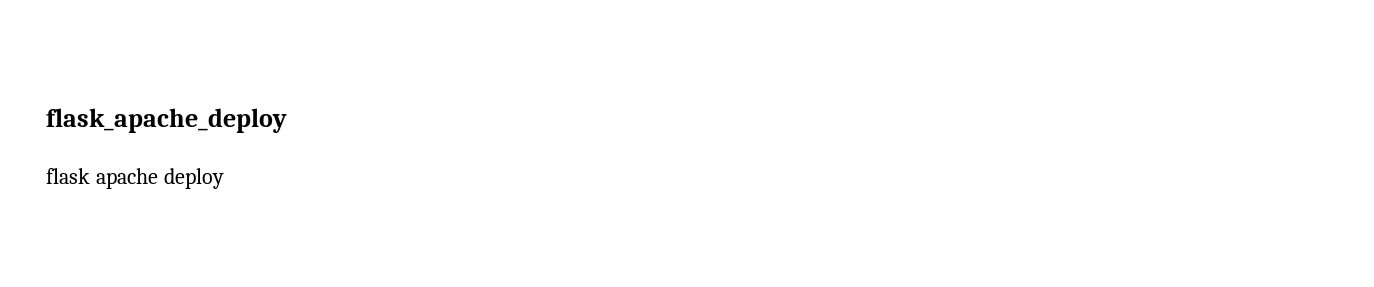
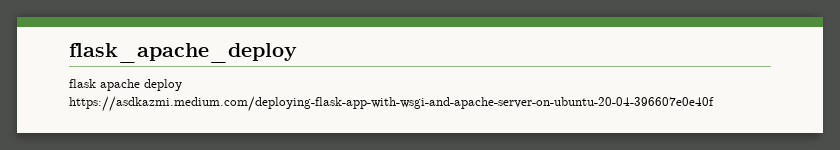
(224, 178) none -> [69,96,714,112] https://asdkazmi.medium.com/deploying-flask-app-with-wsgi-and-apache-server-on-ubuntu-20-04-396607e0e40f

